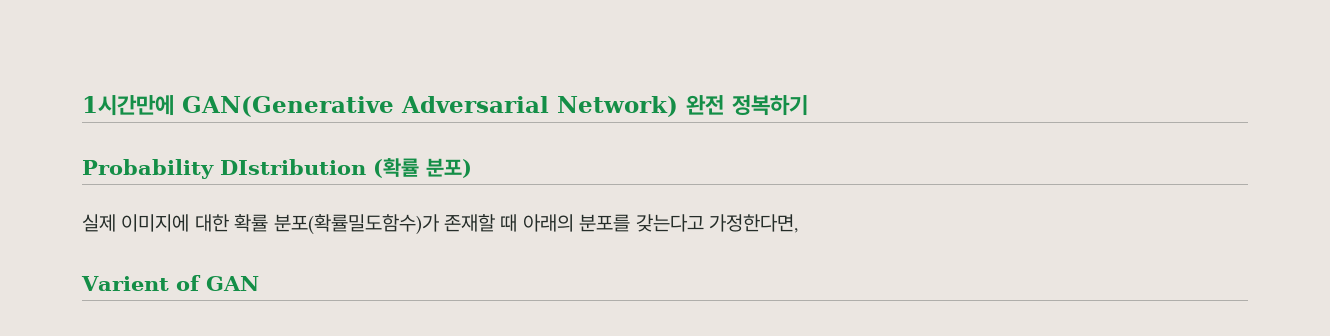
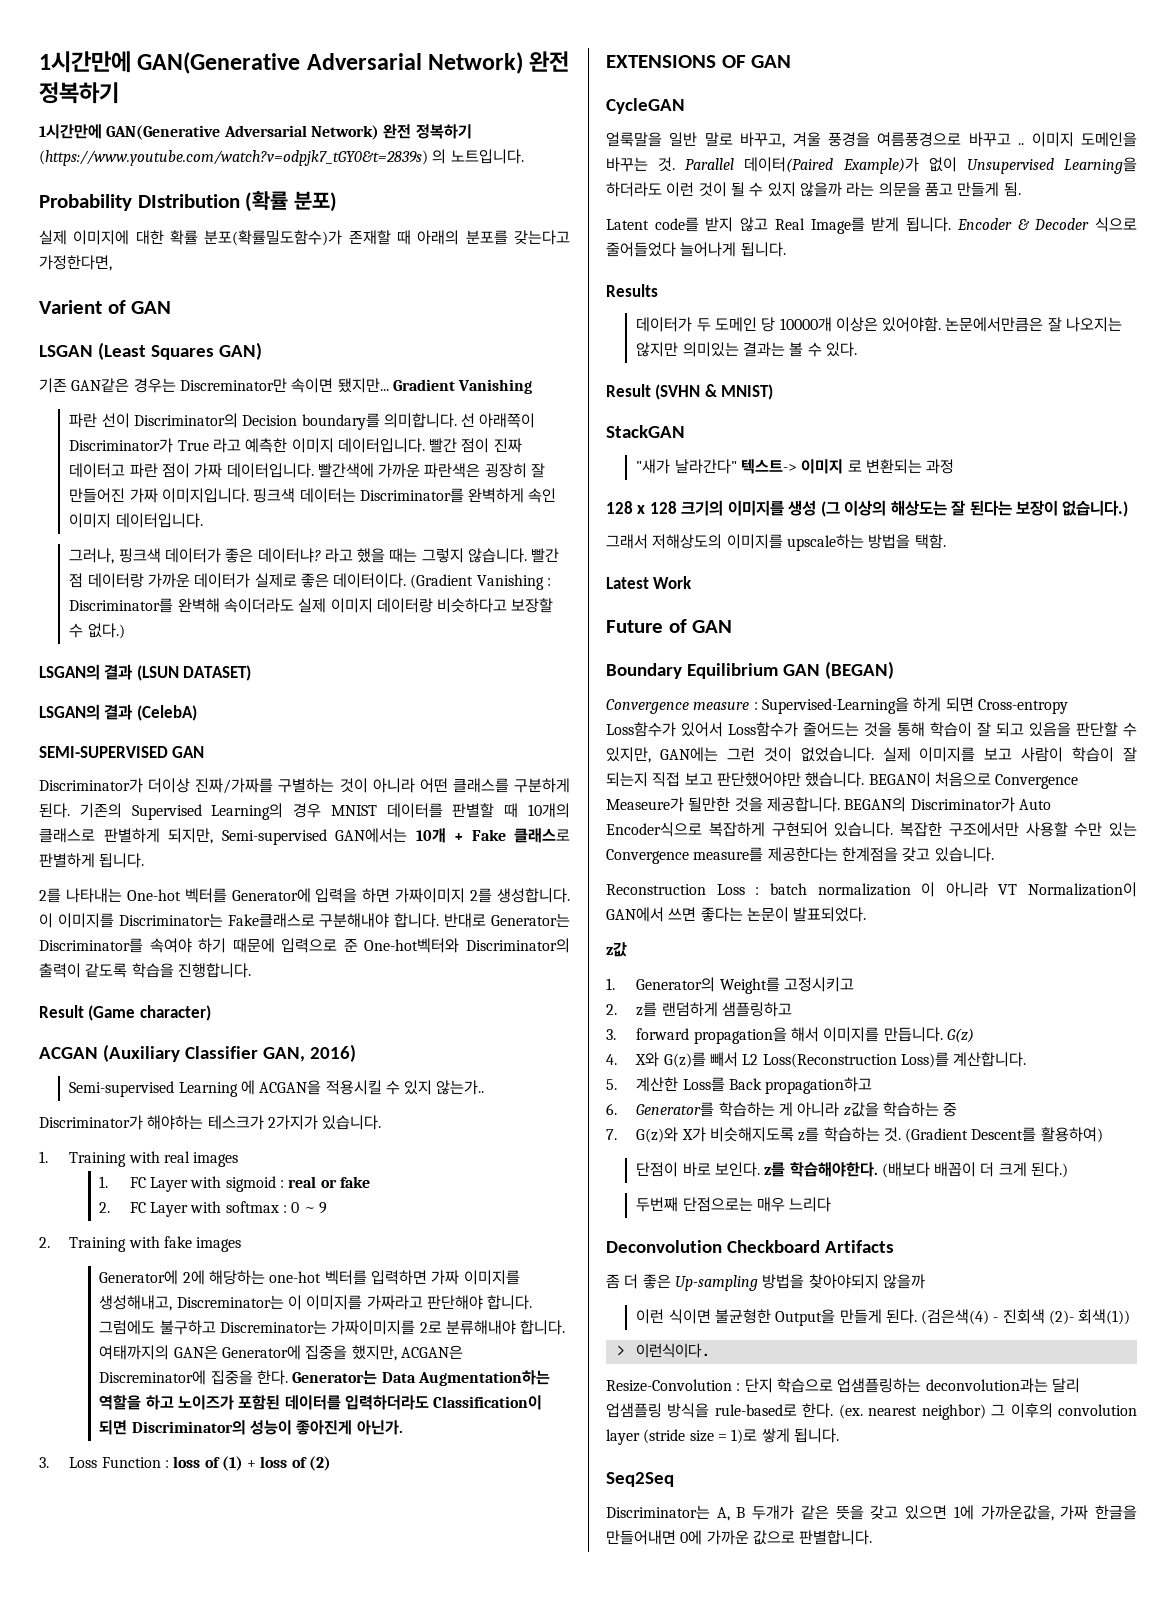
[82,95,808,117] 1시간만에 GAN(Generative Adversarial Network) 완전 정복하기 -> [39,51,570,74] [39,82,119,104] [39,124,472,140] [39,149,524,166] 1시간만에 GAN(Generative Adversarial Network) 완전 정복하기 // 1시간만에 GAN(Generative Adversarial Network) 완전 정복하기 (https://www.youtube.com/watch?v=odpjk7_tGY0&t=2839s) 의 노트입니다.
(259, 283) none -> [39,342,262,360] [39,378,533,394] [69,413,536,430] [69,438,522,453] [69,463,546,478] [69,488,557,503] [69,513,203,528] [69,548,560,564] [69,573,552,590] [69,598,554,613] [69,623,125,639] [39,664,252,681] [39,704,197,721] [39,746,205,758] [39,778,570,794] [39,803,570,820] [39,828,570,845] [39,853,145,868] [39,888,571,903] [39,913,570,928] [39,938,570,953] [39,963,251,978] [39,1005,211,1021] [39,1044,356,1062] [69,1080,485,1097] [39,1115,382,1130] [39,1151,239,1167] [99,1176,370,1192] [99,1201,327,1217] [39,1236,242,1252] [99,1270,520,1285] [99,1295,533,1311] [99,1320,566,1335] [99,1345,464,1361] [99,1370,551,1386] [99,1395,543,1410] [99,1420,403,1435] [39,1456,332,1471] [606,55,792,68] [606,98,685,114] [606,132,1137,148] [606,157,1137,174] [606,182,1021,197] [606,217,1137,234] [606,242,786,257] [606,284,658,297] [636,317,1123,332] [636,342,857,357] [606,384,774,400] [606,425,685,438] [636,459,955,474] [606,500,1129,517] [606,534,946,551] [606,576,693,589] [606,619,733,633] [606,661,894,679] [606,697,1068,714] [606,722,1137,737] [606,747,1137,763] [606,772,1079,789] [606,797,1051,812] [606,822,1137,837] [606,847,994,864] [606,882,1137,897] [606,907,867,922] [606,942,627,957] [606,977,854,994] [606,1002,792,1017] [606,1027,974,1044] [606,1052,1027,1068] [606,1077,873,1094] [606,1102,958,1117] [606,1127,1103,1143] [636,1162,1069,1178] [636,1197,832,1212] [606,1240,894,1253] [606,1274,925,1291] [636,1309,1131,1326] [615,1343,711,1358] [606,1378,1080,1393] [606,1403,1137,1420] [606,1428,839,1445] [606,1472,674,1487] [606,1505,1137,1521] [606,1530,873,1545] // LSGAN (Least Squares GAN) // 기존 GAN같은 경우는 Discreminator만 속이면 됐지만... Gradient Vanishing // 파란 선이 Discriminator의 Decision boundary를 의미합니다. 선 아래쪽이 Discriminator가 True 라고 예측한 이미지 데이터입니다. 빨간 점이 진짜 데이터고 파란 점이 가짜 데이터입니다. 빨간색에 가까운 파란색은 굉장히 잘 만들어진 가짜 이미지입니다. 핑크색 데이터는 Discriminator를 완벽하게 속인 이미지 데이터입니다. // 그러나, 핑크색 데이터가 좋은 데이터냐? 라고 했을 때는 그렇지 않습니다. 빨간 점 데이터랑 가까운 데이터가 실제로 좋은 데이터이다. (Gradient Vanishing : Discriminator를 완벽해 속이더라도 실제 이미지 데이터랑 비슷하다고 보장할 수 없다.) // LSGAN의 결과 (LSUN DATASET) // LSGAN의 결과 (CelebA) // SEMI-SUPERVISED GAN // Discriminator가 더이상 진짜/가짜를 구별하는 것이 아니라 어떤 클래스를 구분하게 된다. 기존의 Supervised Learning의 경우 MNIST 데이터를 판별할 때 10개의 클래스로 판별하게 되지만, Semi-supervised GAN에서는 10개 + Fake 클래스로 판별하게 됩니다. // 2를 나타내는 One-hot 벡터를 Generator에 입력을 하면 가짜이미지 2를 생성합니다. 이 이미지를 Discriminator는 Fake클래스로 구분해내야 합니다. 반대로 Generator는 Discriminator를 속여야 하기 때문에 입력으로 준 One-hot벡터와 Discriminator의 출력이 같도록 학습을 진행합니다. // Result (Game character) // ACGAN (Auxiliary Classifier GAN, 2016) // Semi-supervised Learning 에 ACGAN을 적용시킬 수 있지 않는가.. // Discriminator가 해야하는 테스크가 2가지가 있습니다. // 1. Training with real images // 1. FC Layer with sigmoid : real or fake // 2. FC Layer with softmax : 0 ~ 9 // 2. Training with fake images // Generator에 2에 해당하는 one-hot 벡터를 입력하면 가짜 이미지를 생성해내고, Discreminator는 이 이미지를 가짜라고 판단해야 합니다. 그럼에도 불구하고 Discreminator는 가짜이미지를 2로 분류해내야 합니다. 여태까지의 GAN은 Generator에 집중을 했지만, ACGAN은 Discreminator에 집중을 한다. Generator는 Data Augmentation하는 역할을 하고 노이즈가 포함된 데이터를 입력하더라도 Classification이 되면 Discriminator의 성능이 좋아진게 아닌가. // 3. Loss Function : loss of (1) + loss of (2) // EXTENSIONS OF GAN // CycleGAN // 얼룩말을 일반 말로 바꾸고, 겨울 풍경을 여름풍경으로 바꾸고 .. 이미지 도메인을 바꾸는 것. Parallel 데이터(Paired Example)가 없이 Unsupervised Learning을 하더라도 이런 것이 될 수 있지 않을까 라는 의문을 품고 만들게 됨. // Latent code를 받지 않고 Real Image를 받게 됩니다. Encoder & Decoder 식으로 줄어들었다 늘어나게 됩니다. // Results // 데이터가 두 도메인 당 10000개 이상은 있어야함. 논문에서만큼은 잘 나오지는 않지만 의미있는 결과는 볼 수 있다. // Result (SVHN & MNIST) // StackGAN // "새가 날라간다" 텍스트-> 이미지 로 변환되는 과정 // 128 x 128 크기의 이미지를 생성 (그 이상의 해상도는 잘 된다는 보장이 없습니다.) // 그래서 저해상도의 이미지를 upscale하는 방법을 택함. // Latest Work // Future of GAN // Boundary Equilibrium GAN (BEGAN) // Convergence measure : Supervised-Learning을 하게 되면 Cross-entropy Loss함수가 있어서 Loss함수가 줄어드는 것을 통해 학습이 잘 되고 있음을 판단할 수 있지만, GAN에는 그런 것이 없었습니다. 실제 이미지를 보고 사람이 학습이 잘 되는지 직접 보고 판단했어야만 했습니다. BEGAN이 처음으로 Convergence Measeure가 될만한 것을 제공합니다. BEGAN의 Discriminator가 Auto Encoder식으로 복잡하게 구현되어 있습니다. 복잡한 구조에서만 사용할 수만 있는 Convergence measure를 제공한다는 한계점을 갖고 있습니다. // Reconstruction Loss : batch normalization 이 아니라 VT Normalization이 GAN에서 쓰면 좋다는 논문이 발표되었다. // z값 // 1. Generator의 Weight를 고정시키고 // 2. z를 랜덤하게 샘플링하고 // 3. forward propagation을 해서 이미지를 만듭니다. G(z) // 4. X와 G(z)를 빼서 L2 Loss(Reconstruction Loss)를 계산합니다. // 5. 계산한 Loss를 Back propagation하고 // 6. Generator를 학습하는 게 아니라 z값을 학습하는 중 // 7. G(z)와 X가 비슷해지도록 z를 학습하는 것. (Gradient Descent를 활용하여) // 단점이 바로 보인다. z를 학습해야한다. (배보다 배꼽이 더 크게 된다.) // 두번째 단점으로는 매우 느리다 // Deconvolution Checkboard Artifacts // 좀 더 좋은 Up-sampling 방법을 찾아야되지 않을까 // 이런 식이면 불균형한 Output을 만들게 된다. (검은색(4) - 진회색 (2)- 회색(1)) // > 이런식이다. // Resize-Convolution : 단지 학습으로 업샘플링하는 deconvolution과는 달리 업샘플링 방식을 rule-based로 한다. (ex. nearest neighbor) 그 이후의 convolution layer (stride size = 1)로 쌓게 됩니다. // Seq2Seq // Discriminator는 A, B 두개가 같은 뜻을 갖고 있으면 1에 가까운값을, 가짜 한글을 만들어내면 0에 가까운 값으로 판별합니다.

